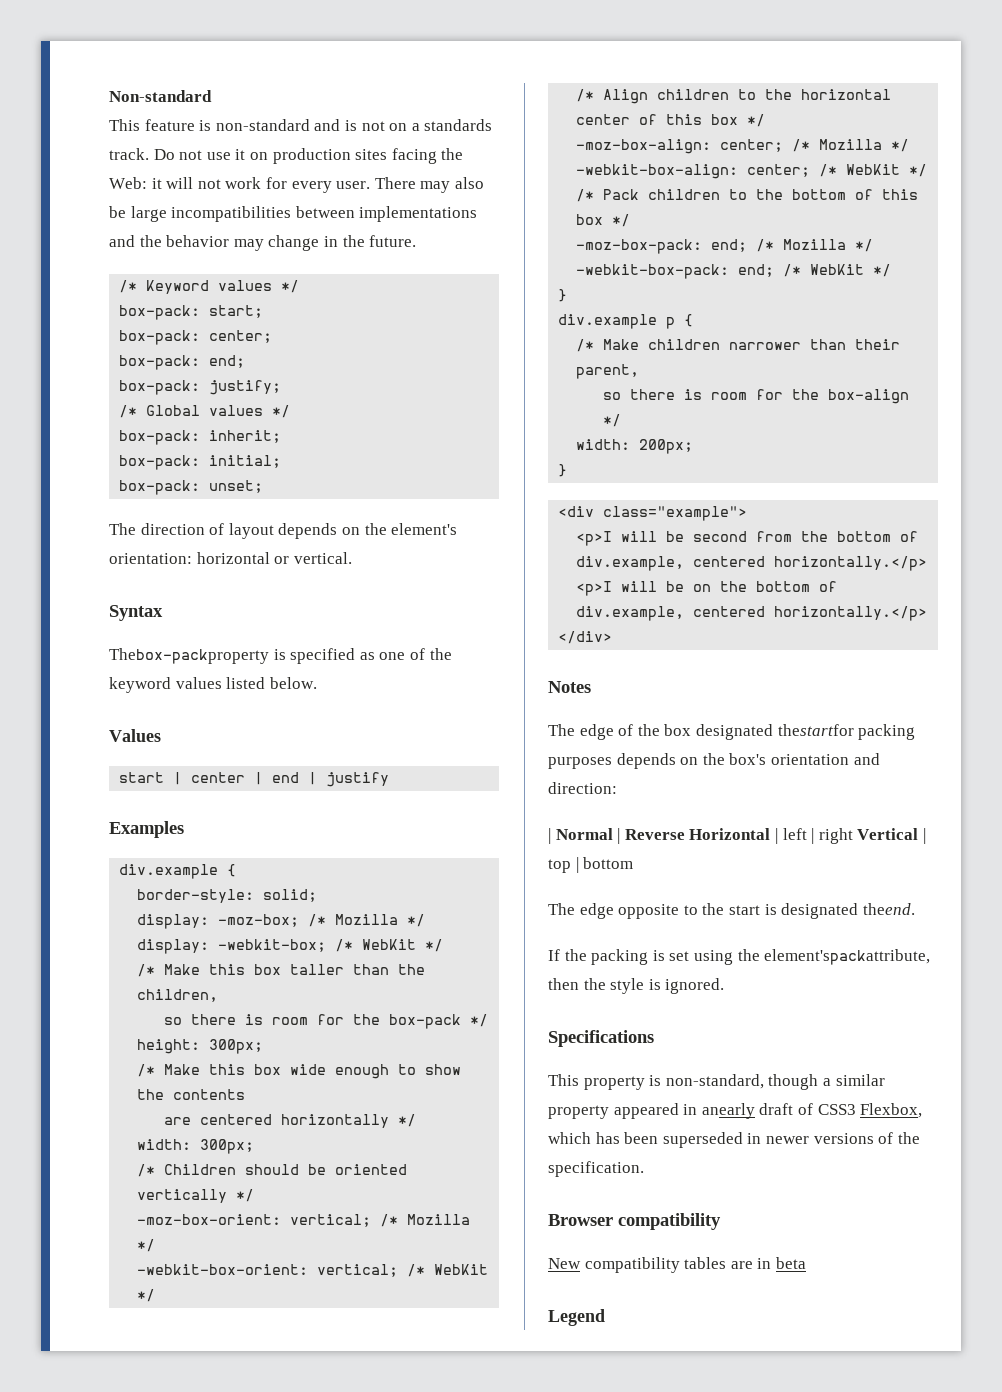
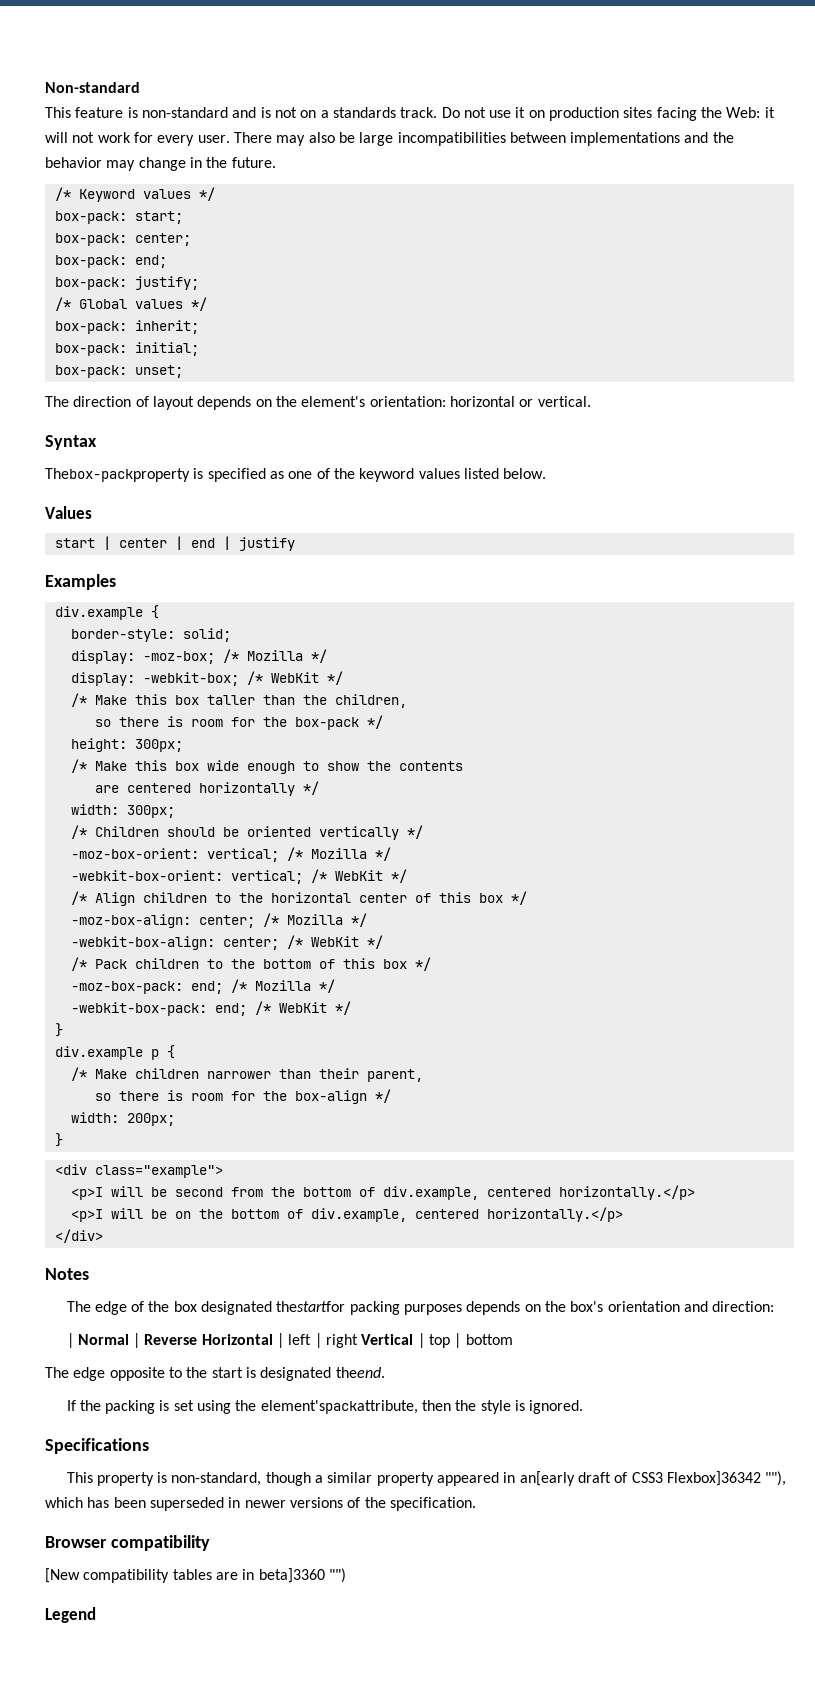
[701,1103,755,1119] anearly -> [519,1471,575,1486] an[early
[860,1103,923,1118] Flexbox, -> [667,1471,787,1486] Flexbox]36342 ""),
[548,1258,581,1269] New -> [45,1568,80,1583] [New
[775,1257,806,1269] beta -> [258,1568,346,1583] beta]3360 "")

